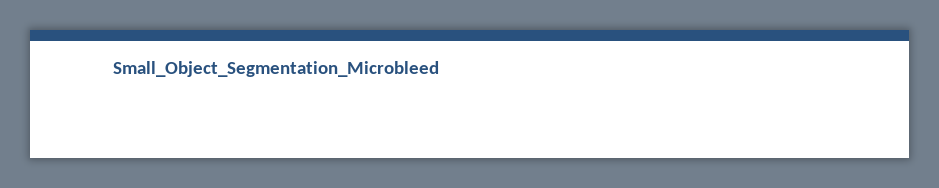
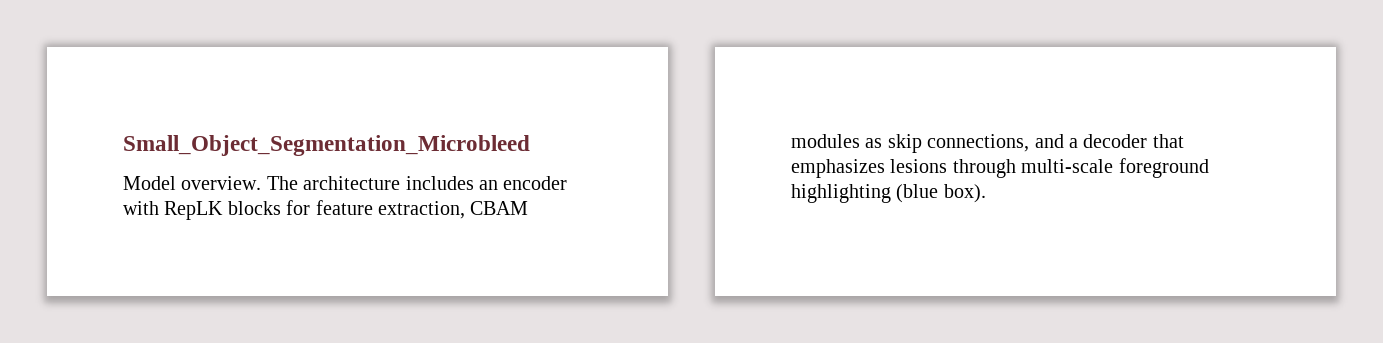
(439, 69) none -> [123,176,568,190] [123,200,529,220] [791,134,1184,153] [791,158,1209,178] [791,184,986,203] // Model overview. The architecture includes an encoder with RepLK blocks for feature extraction, CBAM modules as skip connections, and a decoder that emphasizes lesions through multi-scale foreground highlighting (blue box).

